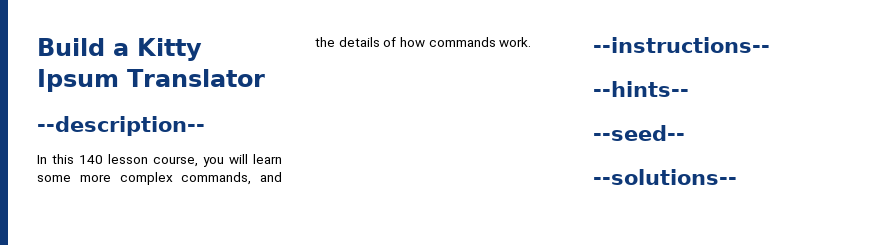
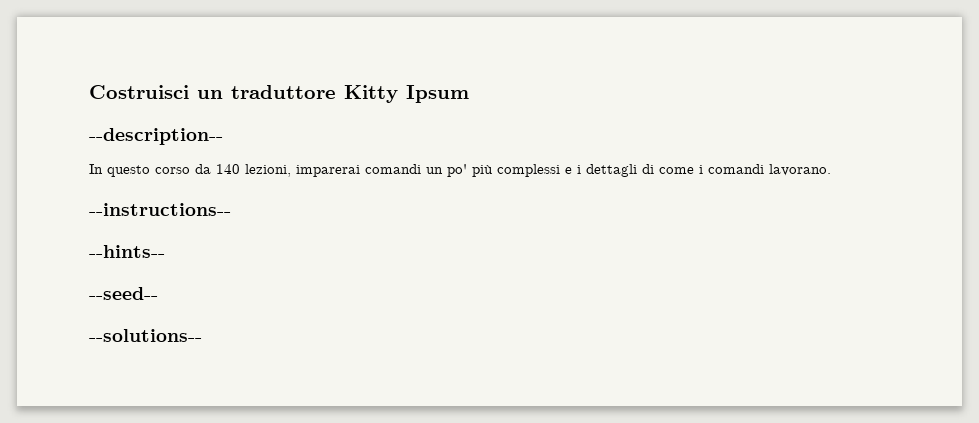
[37,38,129,56] Build a -> [89,85,336,99] Costruisci un traduttore
[127,69,265,87] Translator -> (469, 94) none
[52,154,282,167] [37,172,282,185] [315,37,532,47] this 140 lesson course, you will learn some more complex commands, and the details of how commands work. -> [107,164,831,177] questo corso da 140 lezioni, imparerai comandi un po' più complessi e i dettagli di come i comandi lavorano.

